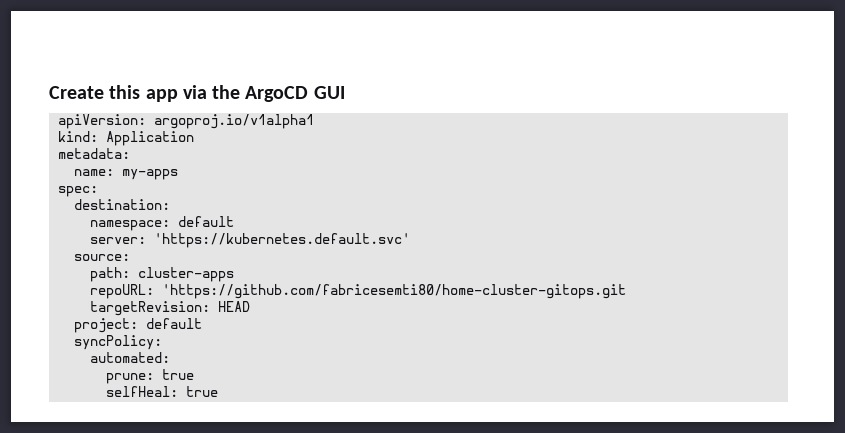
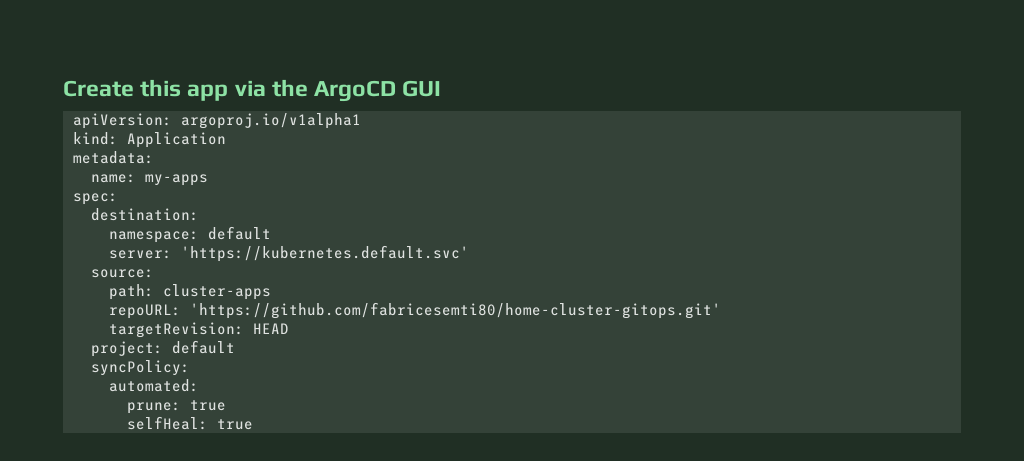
[162,284,627,299] 'https://github.com/fabricesemti80/home-cluster-gitops.git -> [189,302,721,319] 'https://github.com/fabricesemti80/home-cluster-gitops.git'

